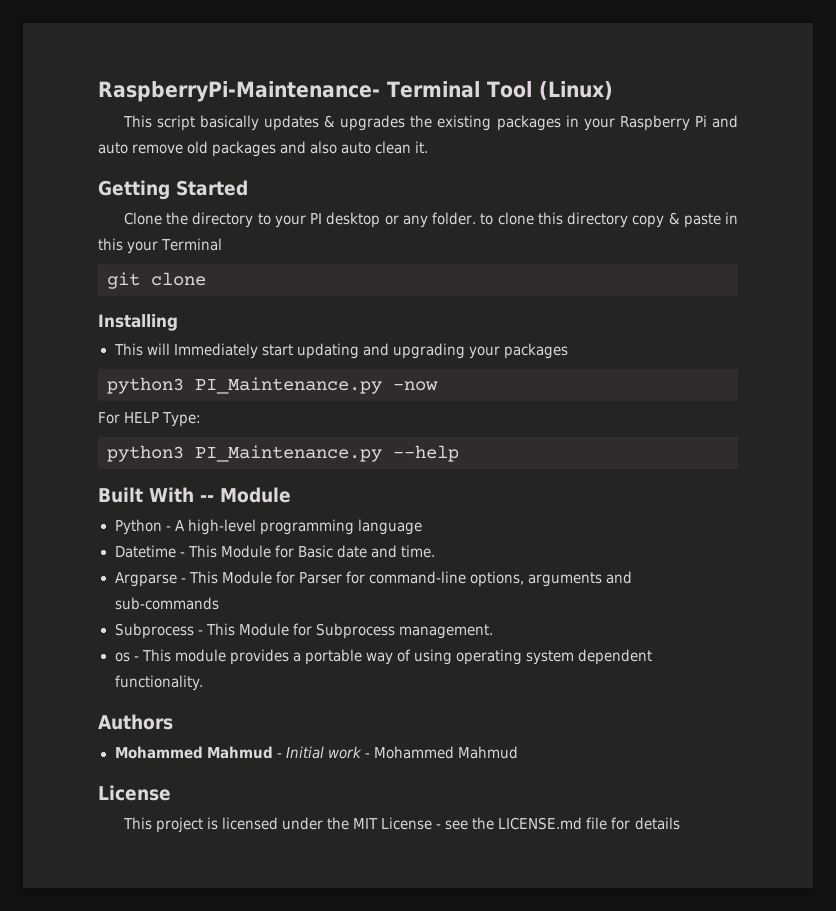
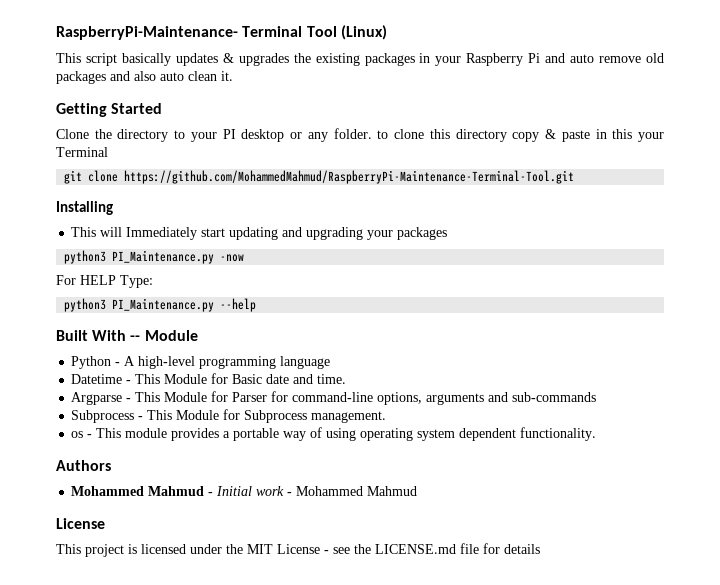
(206, 279) none -> [124,170,575,184] https://github.com/MohammedMahmud/RaspberryPi-Maintenance-Terminal-Tool.git

